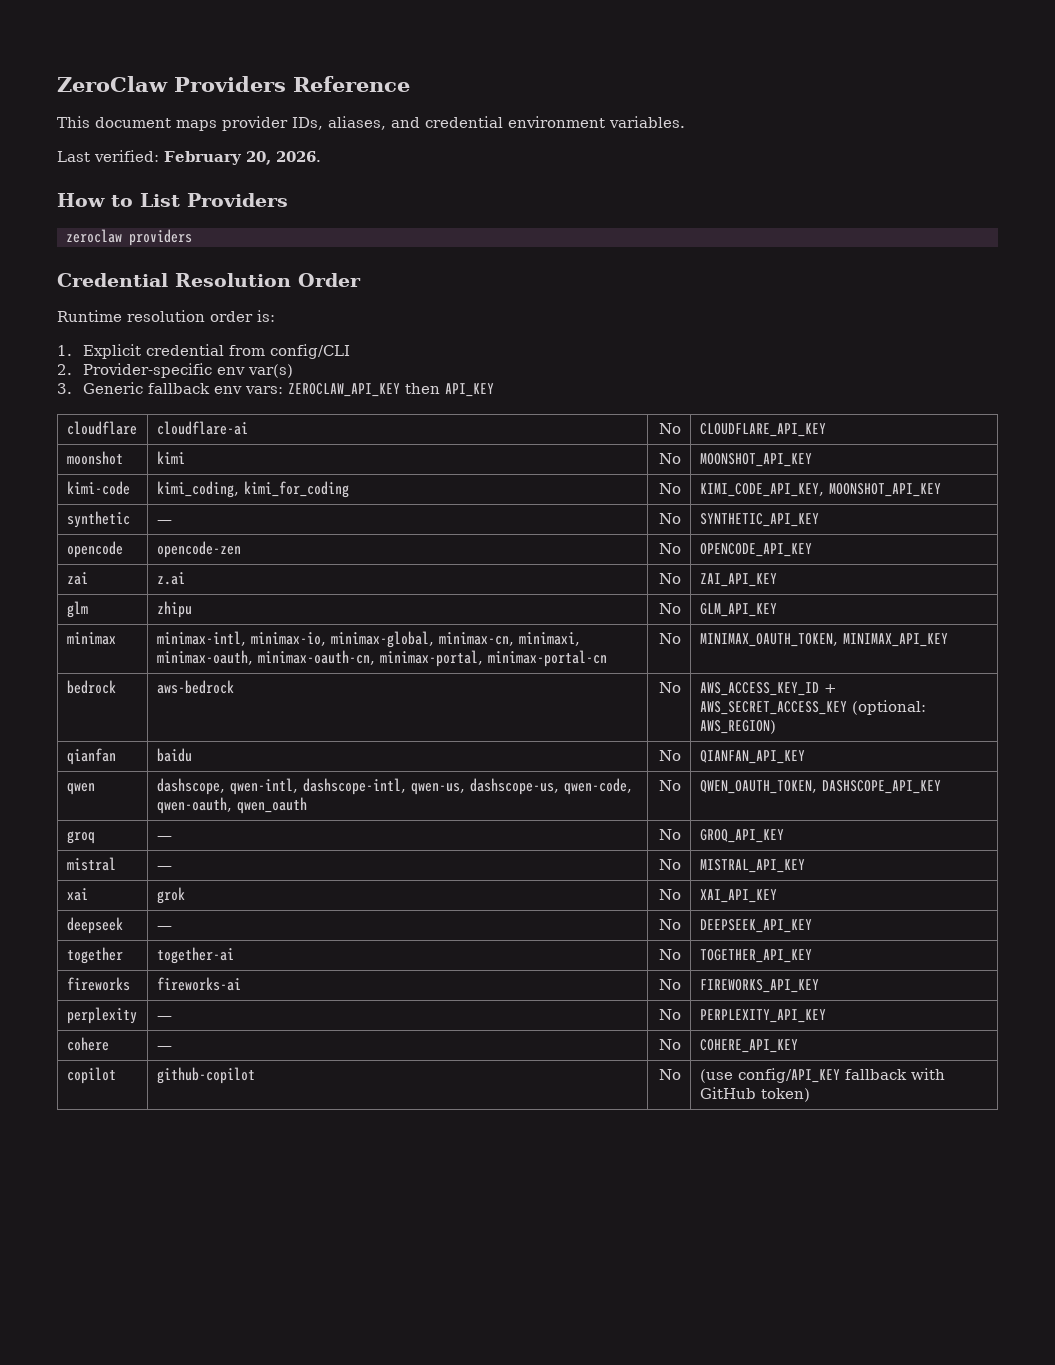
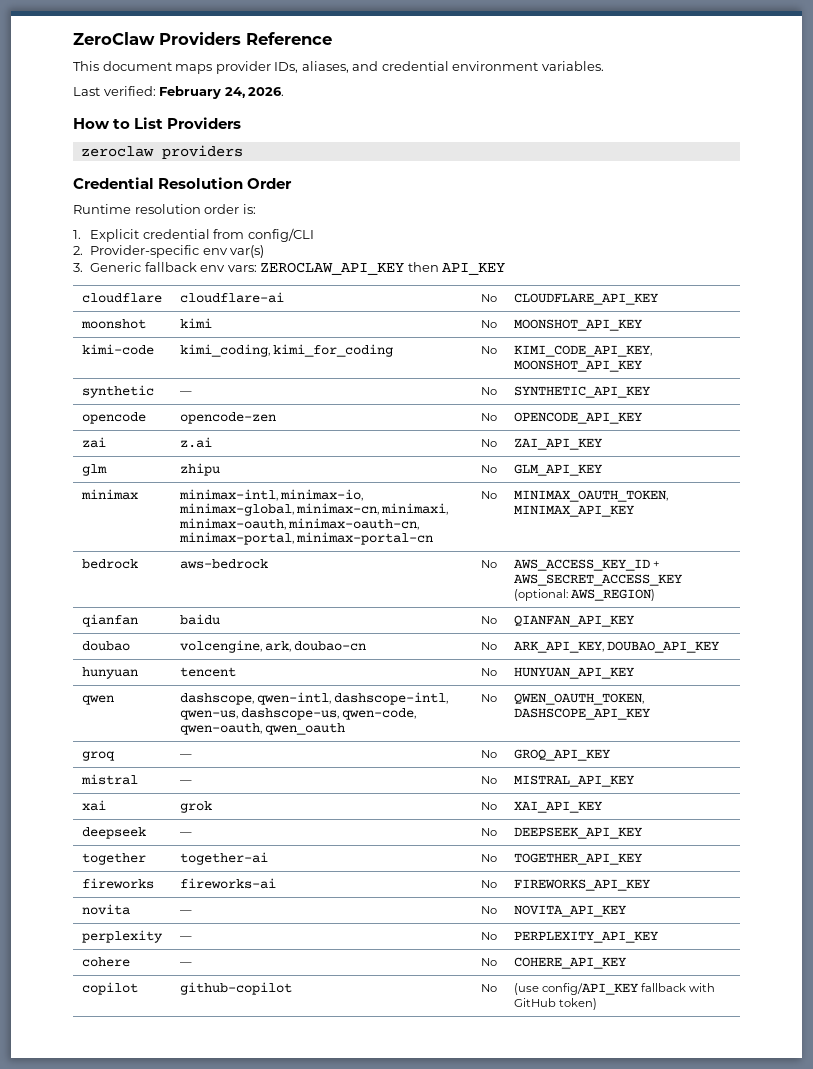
[246,151,271,165] 20, -> [224,87,245,98] 24,
(805, 757) none -> [81,641,130,651] [179,640,366,653] [481,642,498,650] [513,641,719,653] [81,667,138,679] [179,667,236,677] [481,668,498,676] [513,667,634,679] // doubao | volcengine, ark, doubao-cn | No | ARK_API_KEY, DOUBAO_API_KEY // hunyuan | tencent | No | HUNYUAN_API_KEY
(819, 986) none -> [81,904,130,915] [179,910,192,914] [481,906,498,914] [513,905,626,917] // novita | — | No | NOVITA_API_KEY

